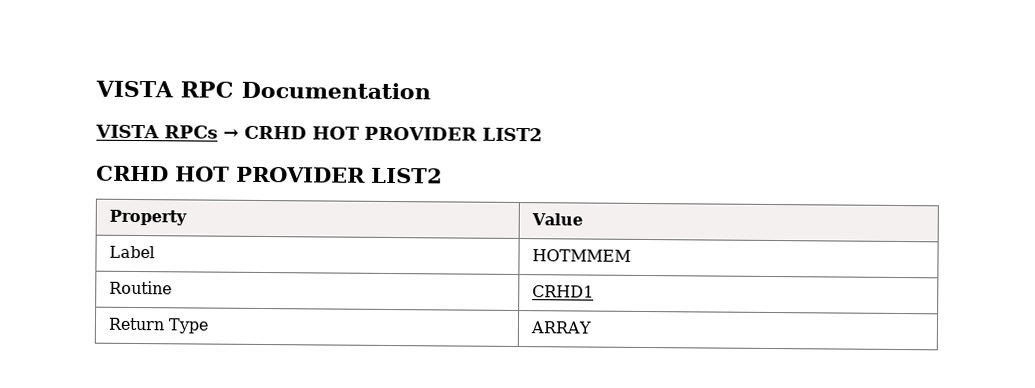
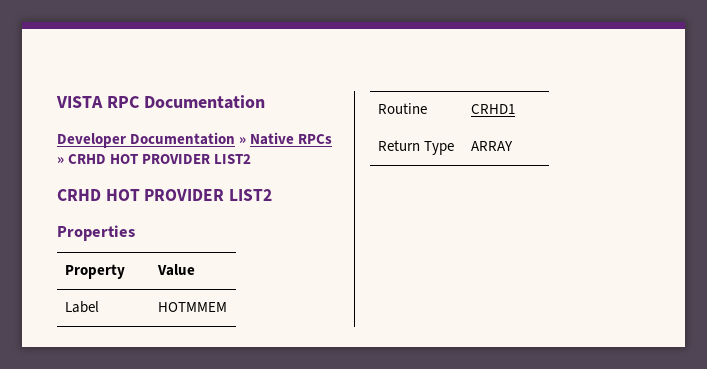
[95,124,239,139] VISTA RPCs → -> [57,132,333,148] [57,157,64,164] Developer Documentation » Native RPCs »
(443, 175) none -> [57,225,135,241] // Properties

